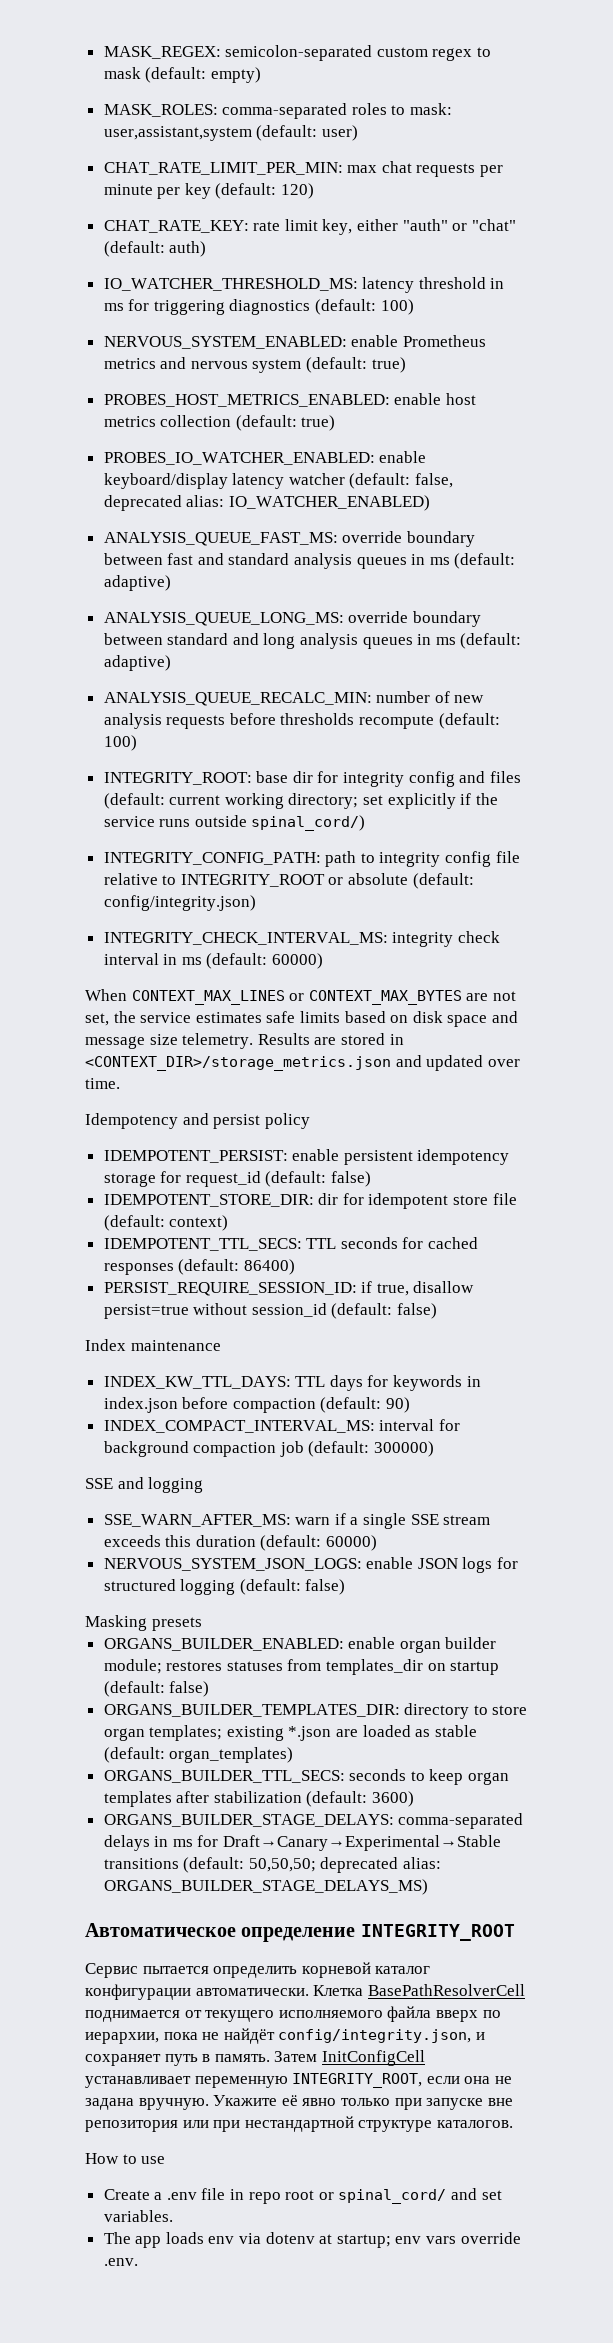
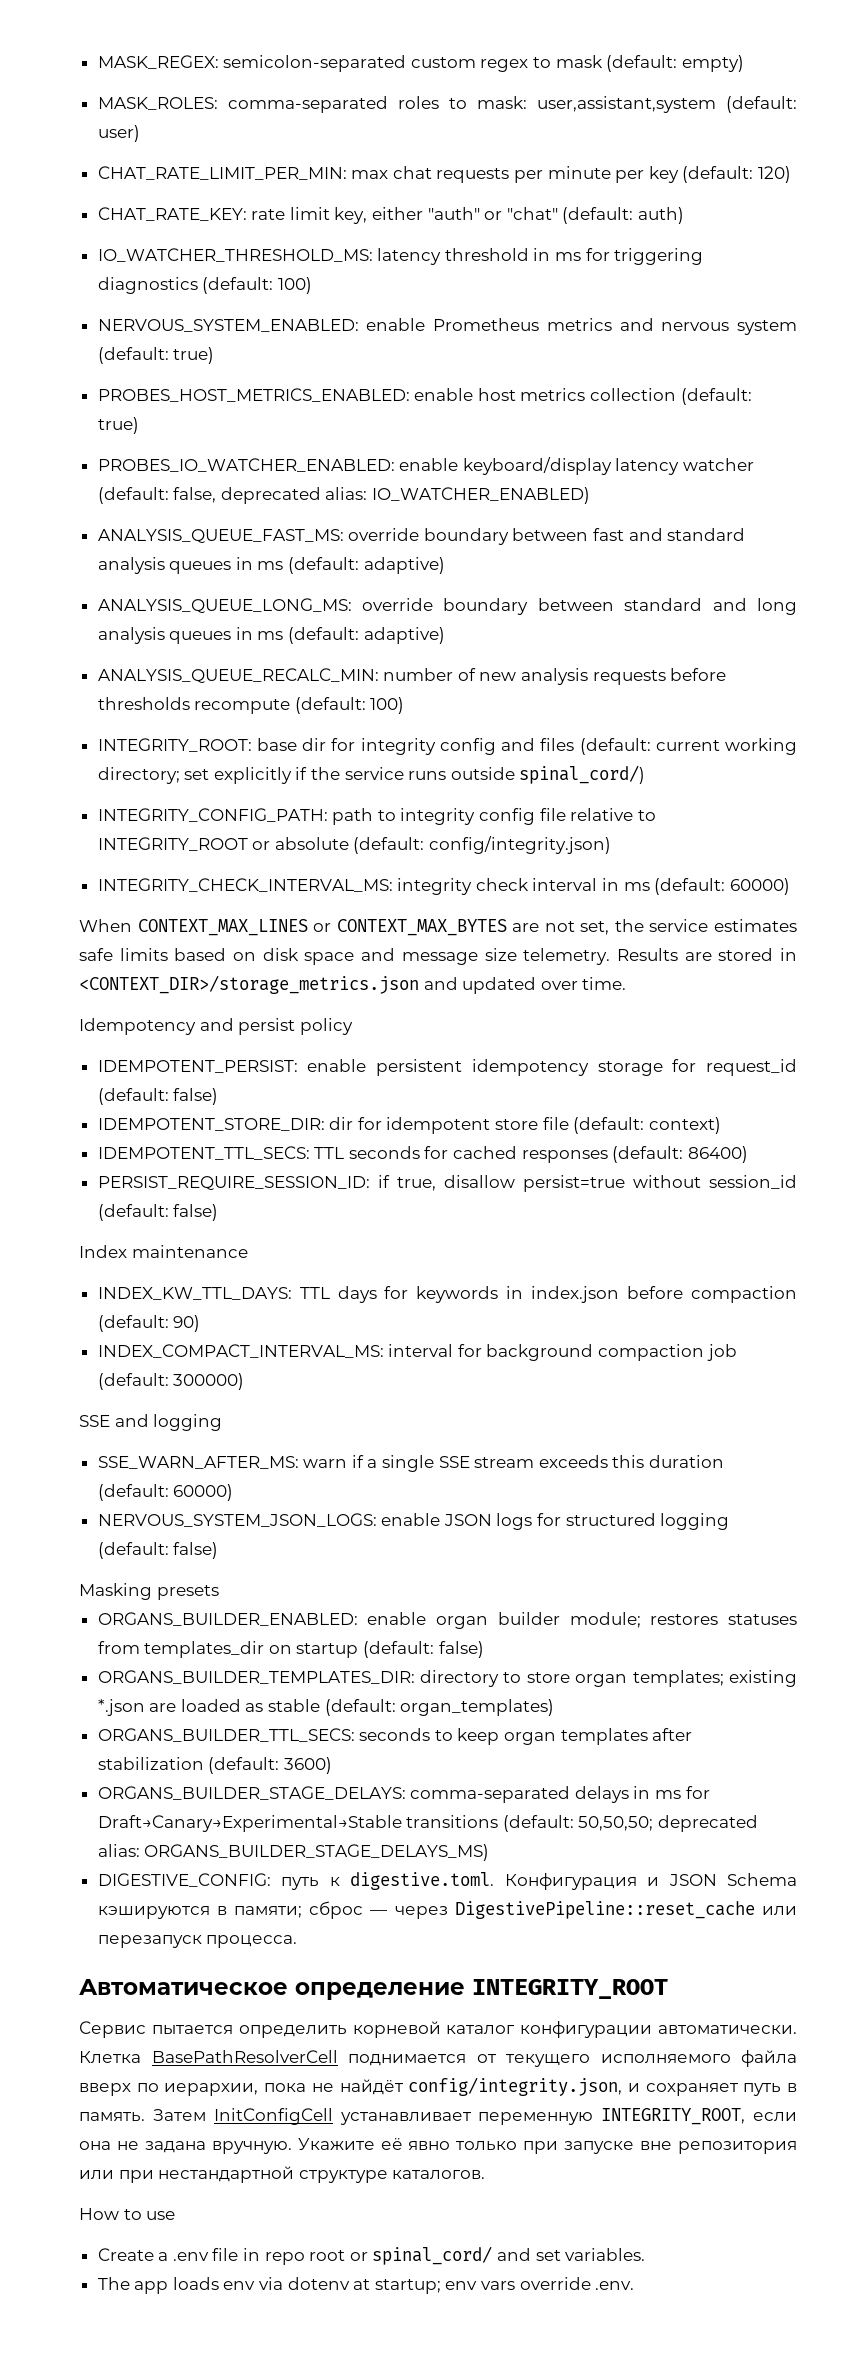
(428, 1887) none -> [97,1872,797,1890] [97,1901,797,1919] [97,1935,298,1948] // DIGESTIVE_CONFIG: путь к digestive.toml. Конфигурация и JSON Schema кэшируются в памяти; сброс — через DigestivePipeline::reset_cache или перезапуск процесса.

